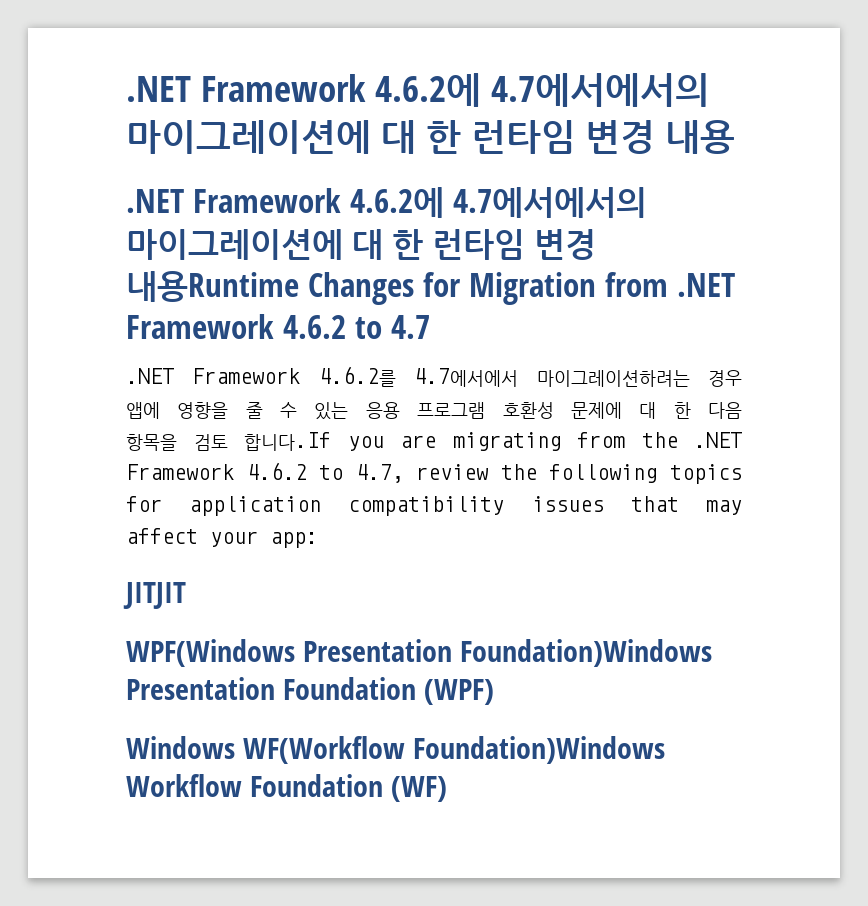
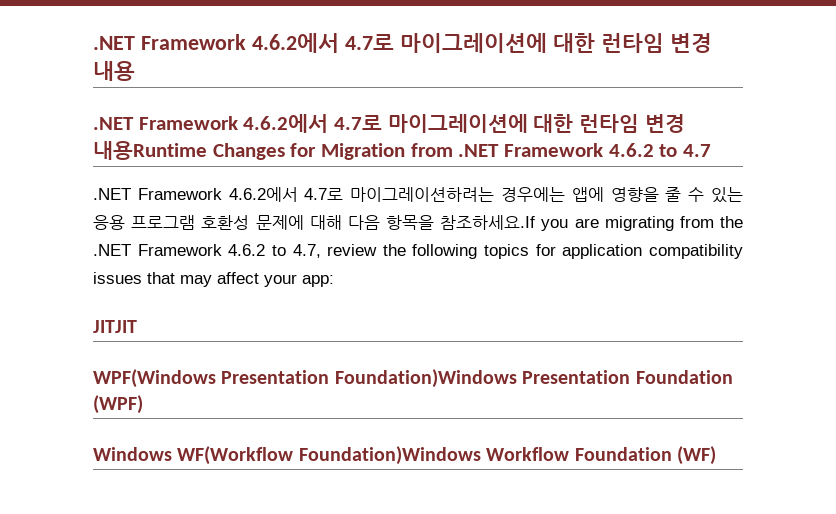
[126,73,710,107] [126,120,461,154] .NET Framework 4.6.2에 4.7에서에서의 마이그레이션에 대 한 -> [93,33,595,53] .NET Framework 4.6.2에서 4.7로 마이그레이션에 대한
[349,187,647,218] [126,229,423,260] 4.6.2에 4.7에서에서의 마이그레이션에 대 한 -> [243,114,574,133] 4.6.2에서 4.7로 마이그레이션에 대한
[318,366,742,387] 4.6.2를 4.7에서에서 마이그레이션하려는 경우 -> [228,187,565,202] 4.6.2에서 4.7로 마이그레이션하려는 경우에는
[639,402,743,419] [126,432,331,451] 대 한 다음 항목을 검토 합니다.If -> [309,215,536,230] 대해 다음 항목을 참조하세요.If

